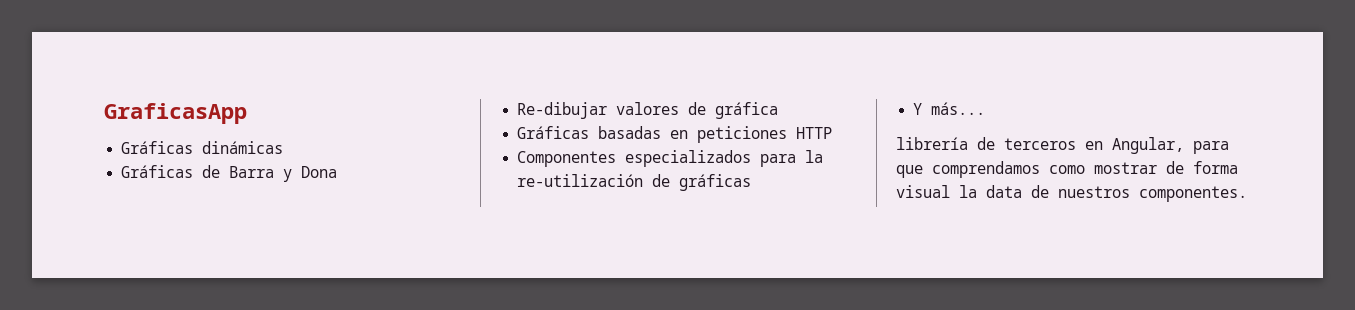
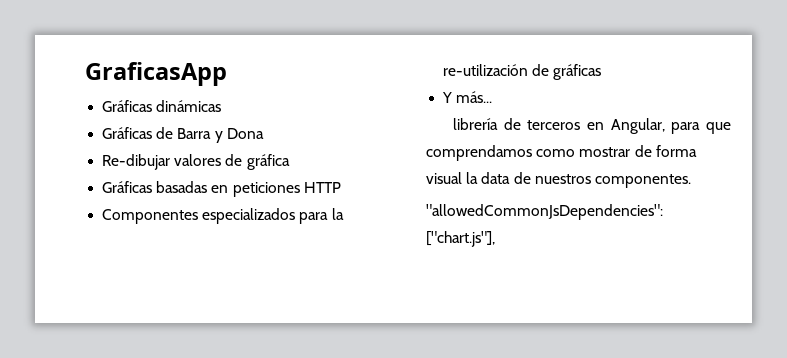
(1247, 194) none -> [426,204,663,220] [426,231,495,247] // "allowedCommonJsDependencies": ["chart.js"],

